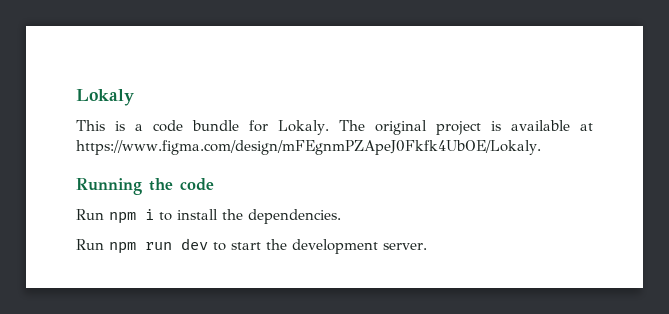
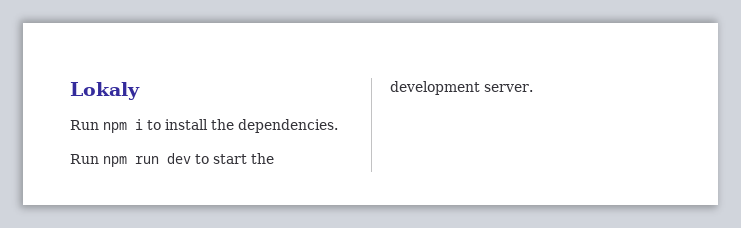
[76,120,593,135] [76,140,541,155] [76,178,214,195] // This is a code bundle for Lokaly. The original project is available at https://www.figma.com/design/mFEgnmPZApeJ0Fkfk4UbOE/Lokaly. // Running the code -> (140, 91) none

